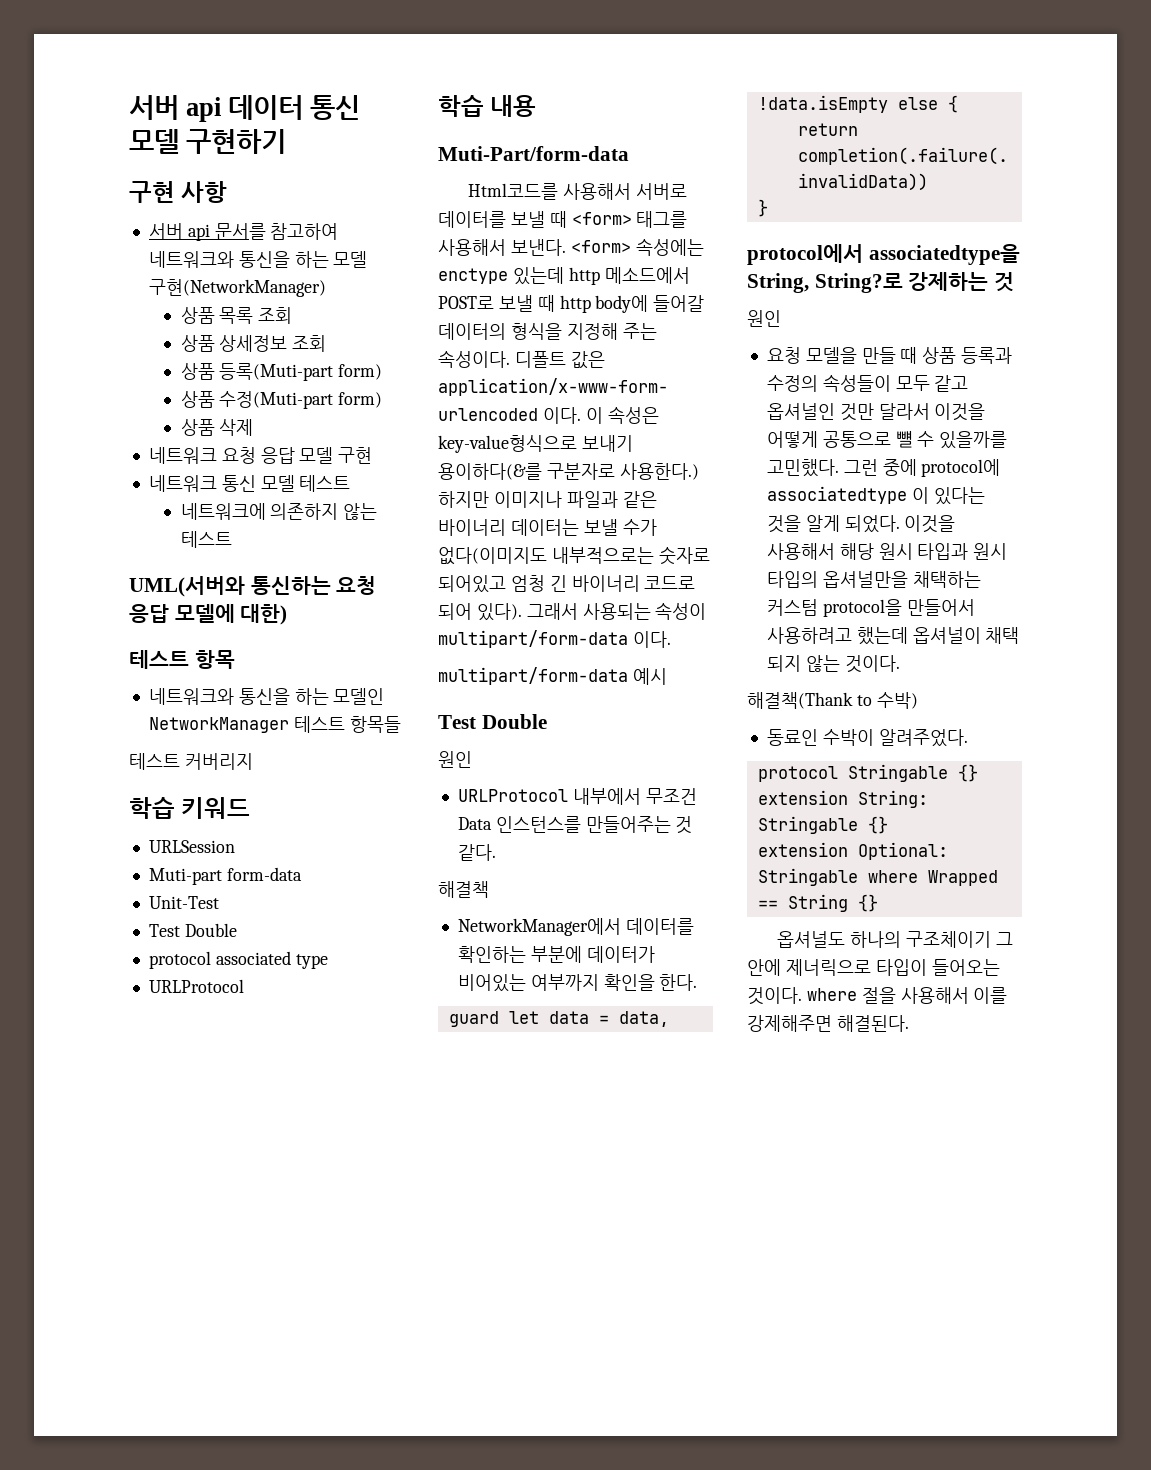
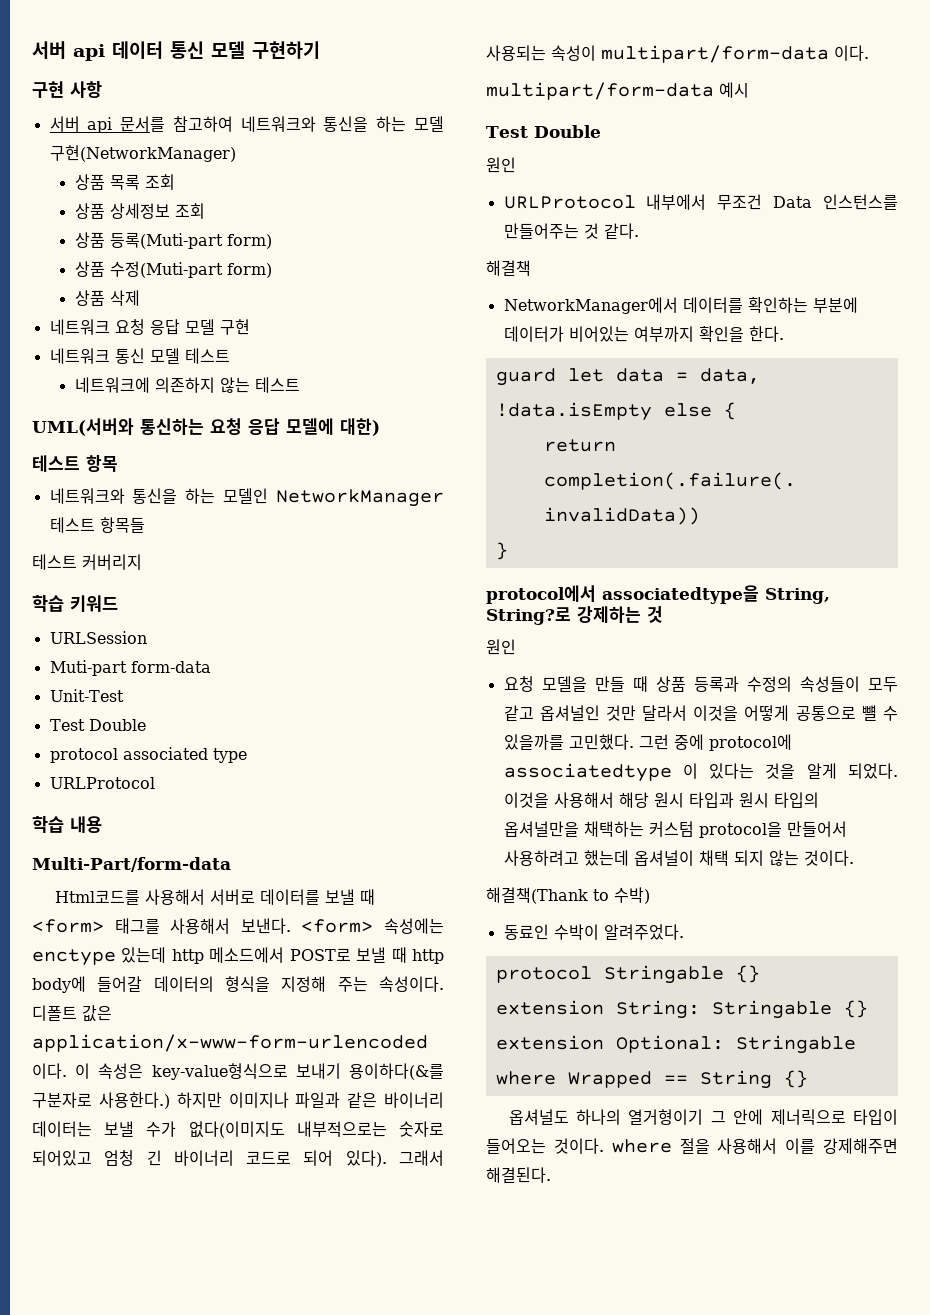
[438,146,629,161] Muti-Part/form-data -> [32,857,231,872] Multi-Part/form-data
[906,931,992,948] 구조체이기 -> [628,1109,704,1125] 열거형이기

